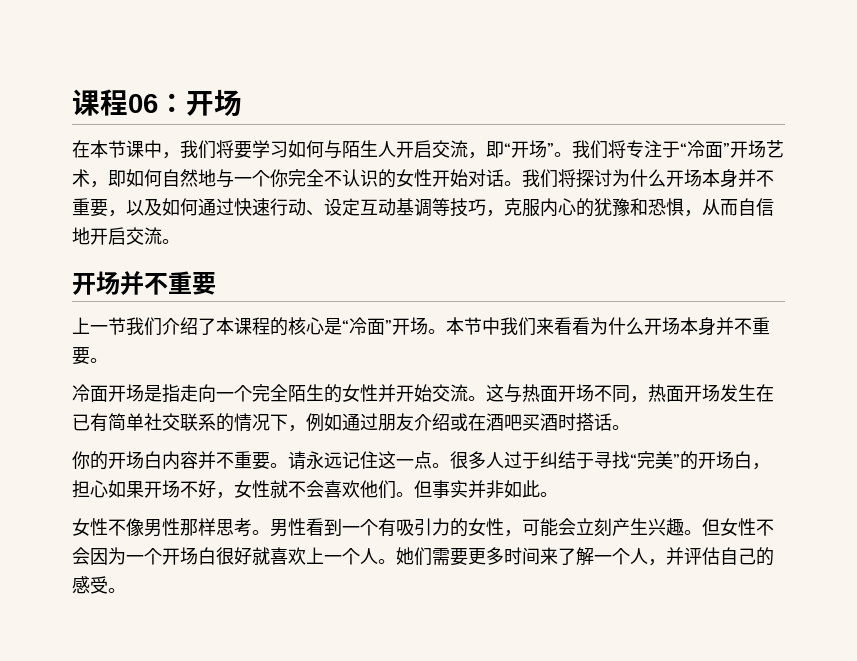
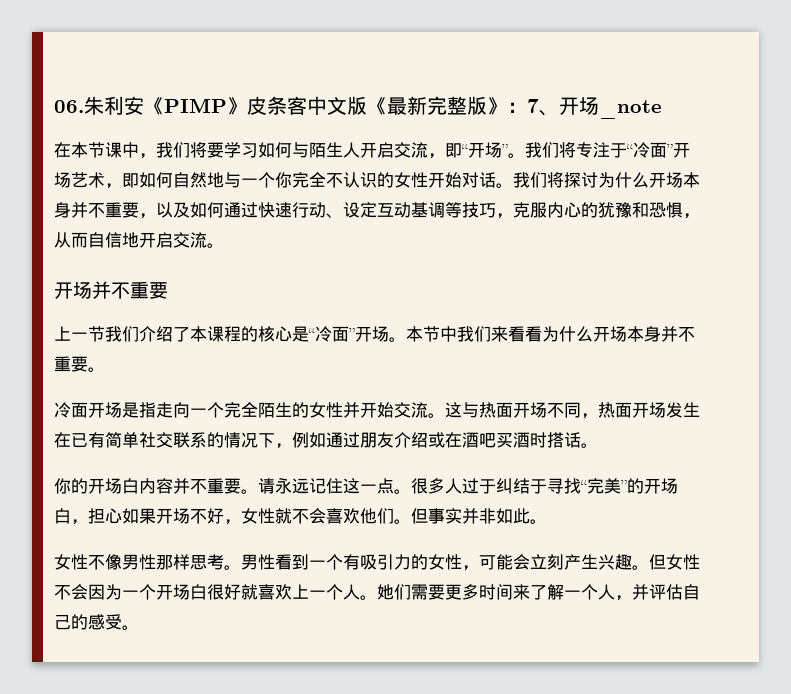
[72,89,242,116] 课程06：开场 -> [54,96,662,119] 06.朱利安《PIMP》皮条客中文版《最新完整版》：7、开场_note

